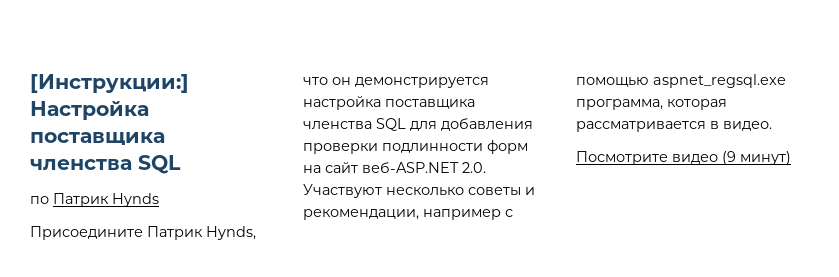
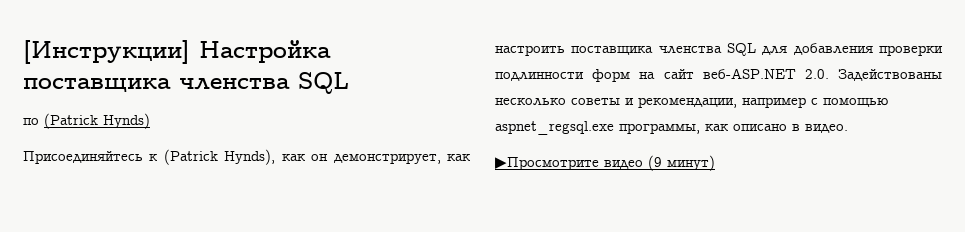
[30,74,189,93] [Инструкции:] -> [23,40,190,64] [Инструкции]
[53,193,159,207] [30,226,256,240] [303,77,489,88] [303,96,381,110] Патрик Hynds // Присоедините Патрик Hynds, что он демонстрируется настройка -> [44,113,150,129] [23,149,471,165] [495,45,565,56] (Patrick Hynds) // Присоединяйтесь к (Patrick Hynds), как он демонстрирует, как настроить
[303,184,382,198] Участвуют -> [838,69,942,81] Задействованы
[576,99,727,110] [576,121,706,132] программа, которая рассматривается -> [619,123,787,134] программы, как описано
[576,151,668,165] Посмотрите -> [495,157,599,170] ▶Просмотрите

